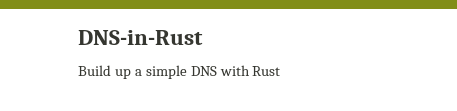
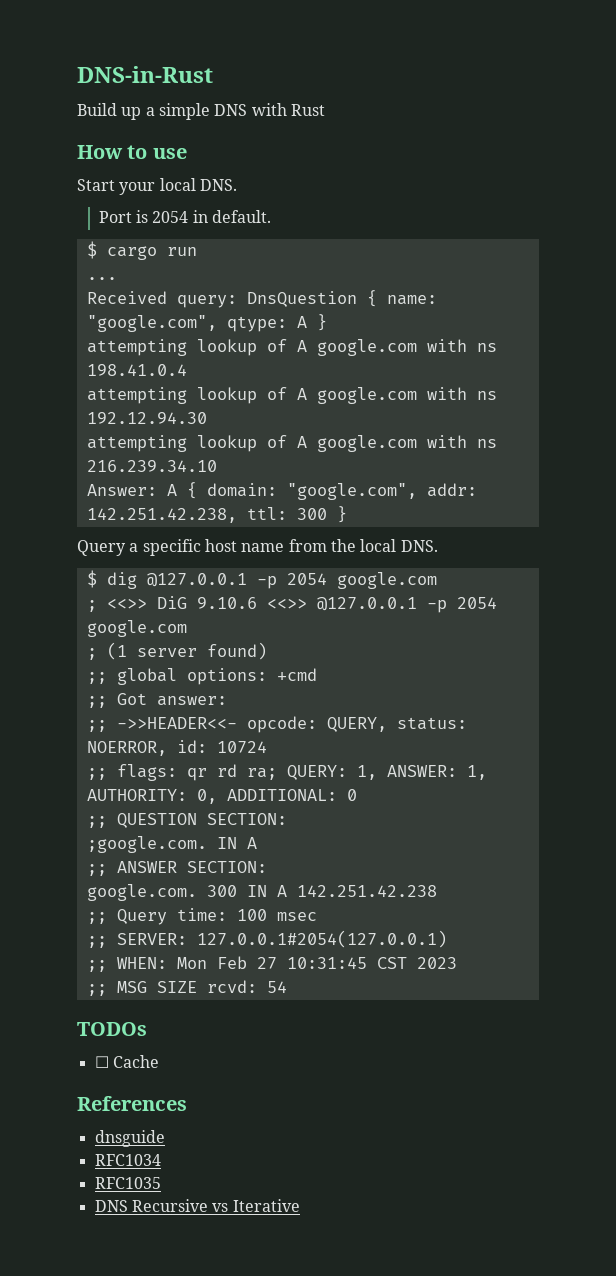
(281, 71) none -> [77,145,187,159] [77,178,237,195] [98,210,272,223] [86,241,197,260] [86,277,117,280] [86,290,437,308] [86,314,327,332] [86,339,497,356] [86,364,187,376] [86,387,497,404] [86,412,207,424] [86,435,497,452] [86,460,217,472] [86,482,477,500] [86,506,347,523] [77,539,438,556] [86,570,437,589] [86,596,497,613] [86,620,187,637] [86,642,267,660] [86,668,317,685] [86,693,227,708] [86,716,467,733] [86,740,267,756] [86,764,487,781] [86,789,357,804] [86,813,287,828] [86,836,257,853] [86,861,267,876] [86,884,437,901] [86,908,317,925] [86,930,447,948] [86,956,457,972] [86,980,287,996] [77,1022,147,1036] [94,1055,159,1068] [77,1096,187,1111] [94,1130,165,1147] [94,1154,161,1166] [94,1177,161,1189] [94,1199,300,1212] // How to use // Start your local DNS. // Port is 2054 in default. // $ cargo run // ... // Received query: DnsQuestion { name: "google.com", qtype: A } // attempting lookup of A google.com with ns 198.41.0.4 // attempting lookup of A google.com with ns 192.12.94.30 // attempting lookup of A google.com with ns 216.239.34.10 // Answer: A { domain: "google.com", addr: 142.251.42.238, ttl: 300 } // Query a specific host name from the local DNS. // $ dig @127.0.0.1 -p 2054 google.com // ; <<>> DiG 9.10.6 <<>> @127.0.0.1 -p 2054 google.com // ; (1 server found) // ;; global options: +cmd // ;; Got answer: // ;; ->>HEADER<<- opcode: QUERY, status: NOERROR, id: 10724 // ;; flags: qr rd ra; QUERY: 1, ANSWER: 1, AUTHORITY: 0, ADDITIONAL: 0 // ;; QUESTION SECTION: // ;google.com. IN A // ;; ANSWER SECTION: // google.com. 300 IN A 142.251.42.238 // ;; Query time: 100 msec // ;; SERVER: 127.0.0.1#2054(127.0.0.1) // ;; WHEN: Mon Feb 27 10:31:45 CST 2023 // ;; MSG SIZE rcvd: 54 // TODOs // ☐ Cache // References // dnsguide // RFC1034 // RFC1035 // DNS Recursive vs Iterative

